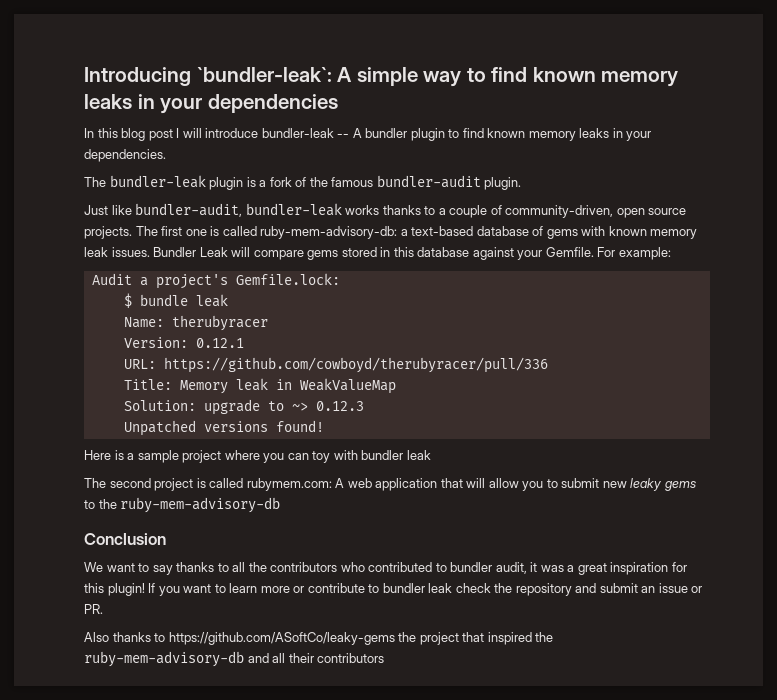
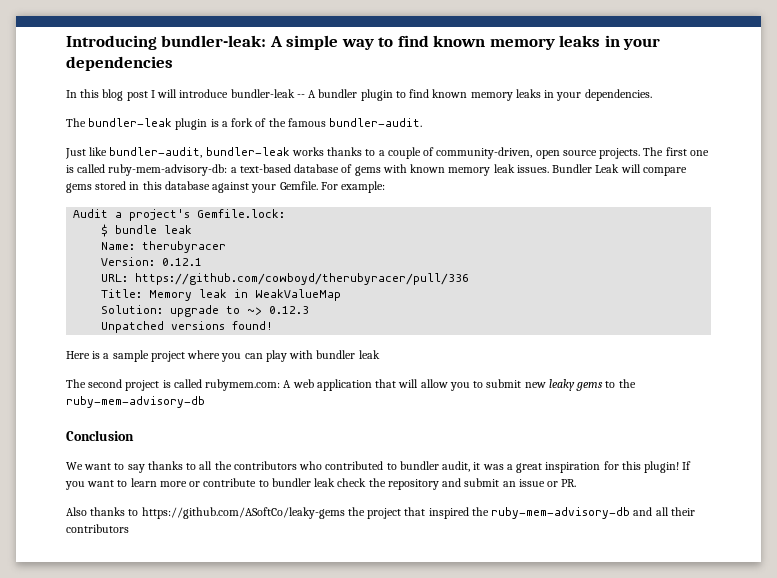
[196,67,332,82] `bundler-leak`: -> [161,35,267,47] bundler-leak:
[376,175,522,190] bundler-audit plugin. -> [329,118,423,127] bundler-audit.
[312,451,331,463] toy -> [265,350,287,362] play

